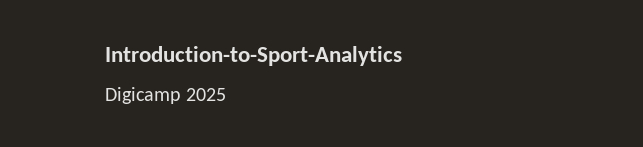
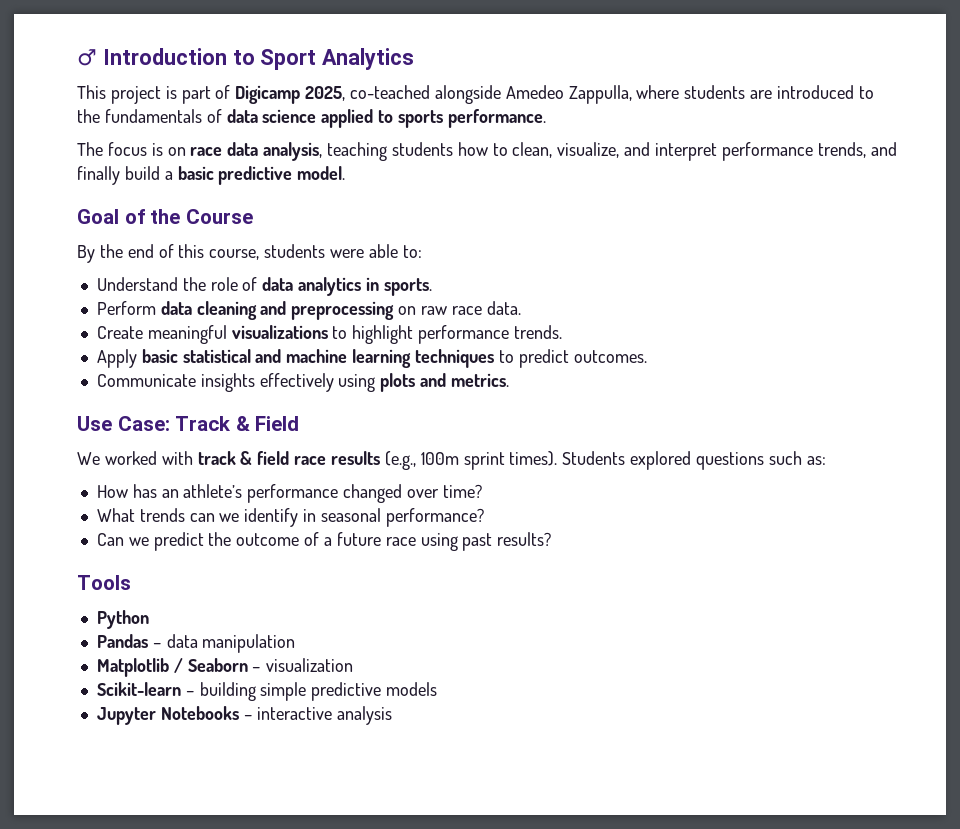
[105,46,402,66] [105,87,227,104] Introduction-to-Sport-Analytics // Digicamp 2025 -> [77,48,415,70] [77,85,874,104] [77,109,546,128] [77,142,897,161] [77,166,346,185] [77,209,253,224] [77,244,422,263] [96,277,432,296] [96,301,521,320] [96,325,562,344] [96,349,647,368] [96,373,509,392] [77,416,300,431] [77,451,826,470] [96,484,482,503] [96,508,484,527] [96,532,552,551] [77,575,131,590] [96,610,149,629] [96,634,296,653] [96,658,354,677] [96,682,438,701] [96,706,393,725] ♂ Introduction to Sport Analytics // This project is part of Digicamp 2025, co-teached alongside Amedeo Zappulla, where students are introduced to the fundamentals of data science applied to sports performance. // The focus is on race data analysis, teaching students how to clean, visualize, and interpret performance trends, and finally build a basic predictive model. // Goal of the Course // By the end of this course, students were able to: // Understand the role of data analytics in sports. // Perform data cleaning and preprocessing on raw race data. // Create meaningful visualizations to highlight performance trends. // Apply basic statistical and machine learning techniques to predict outcomes. // Communicate insights effectively using plots and metrics. // Use Case: Track & Field // We worked with track & field race results (e.g., 100m sprint times). Students explored questions such as: // How has an athlete’s performance changed over time? // What trends can we identify in seasonal performance? // Can we predict the outcome of a future race using past results? // Tools // Python // Pandas – data manipulation // Matplotlib / Seaborn – visualization // Scikit-learn – building simple predictive models // Jupyter Notebooks – interactive analysis

